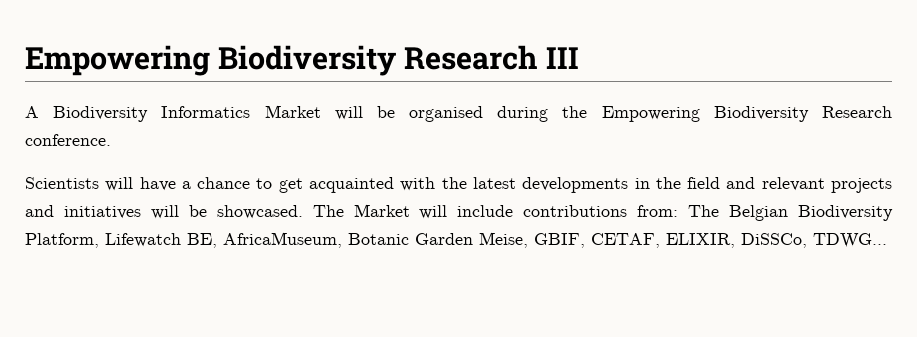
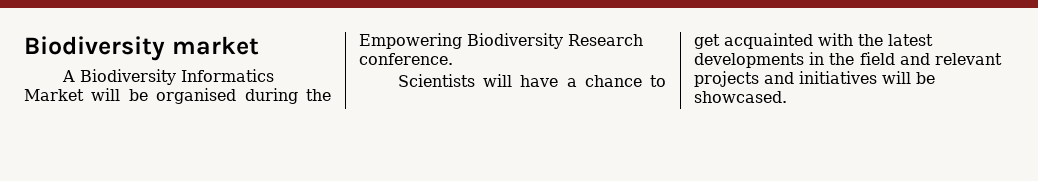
[25,45,579,76] Empowering Biodiversity Research III -> [24,36,259,61] Biodiversity market
[312,204,893,221] [25,232,887,248] The Market will include contributions from: The Belgian Biodiversity Platform, Lifewatch BE, AfricaMuseum, Botanic Garden Meise, GBIF, CETAF, ELIXIR, DiSSCo, TDWG... -> (787, 97) none

